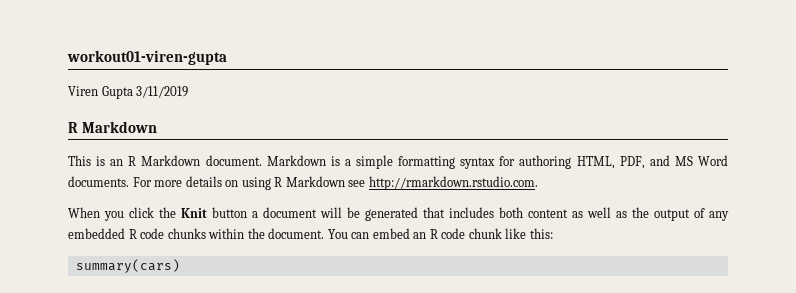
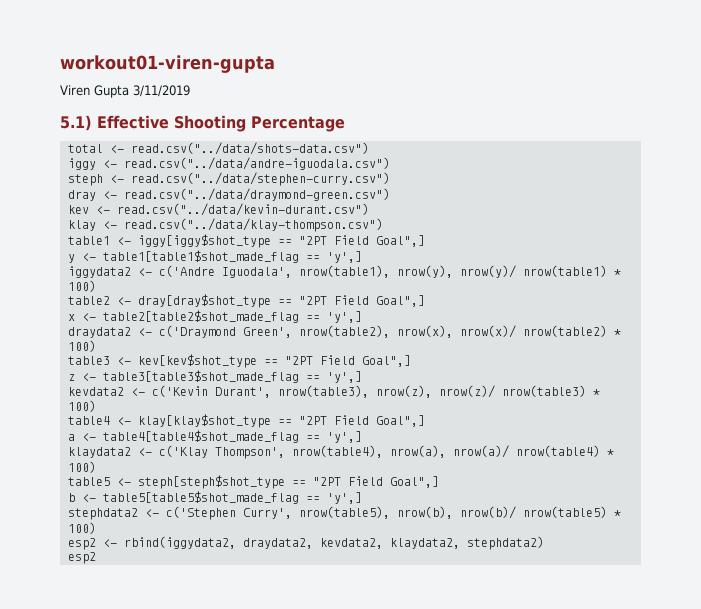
[68,121,157,133] [68,155,728,169] [68,176,538,190] [68,207,729,221] [68,228,553,239] [75,259,180,273] R Markdown // This is an R Markdown document. Markdown is a simple formatting syntax for authoring HTML, PDF, and MS Word documents. For more details on using R Markdown see http://rmarkdown.rstudio.com. // When you click the Knit button a document will be generated that includes both content as well as the output of any embedded R code chunks within the document. You can embed an R code chunk like this: // summary(cars) -> [60,115,345,132] [67,142,369,155] [67,157,390,170] [67,172,390,186] [67,188,390,201] [67,203,369,216] [67,218,383,232] [67,234,425,248] [67,250,362,263] [67,265,621,278] [67,280,96,292] [67,294,425,308] [67,310,362,323] [67,325,621,338] [67,340,96,352] [67,354,411,368] [67,370,362,383] [67,385,600,398] [67,400,96,412] [67,414,425,428] [67,430,362,443] [67,445,614,459] [67,461,96,473] [67,475,439,489] [67,491,362,504] [67,506,621,520] [67,522,96,534] [67,536,544,550] [67,552,96,564] 5.1) Effective Shooting Percentage // total <- read.csv("../data/shots-data.csv") // iggy <- read.csv("../data/andre-iguodala.csv") // steph <- read.csv("../data/stephen-curry.csv") // dray <- read.csv("../data/draymond-green.csv") // kev <- read.csv("../data/kevin-durant.csv") // klay <- read.csv("../data/klay-thompson.csv") // table1 <- iggy[iggy$shot_type == "2PT Field Goal",] // y <- table1[table1$shot_made_flag == 'y',] // iggydata2 <- c('Andre Iguodala', nrow(table1), nrow(y), nrow(y)/ nrow(table1) * 100) // table2 <- dray[dray$shot_type == "2PT Field Goal",] // x <- table2[table2$shot_made_flag == 'y',] // draydata2 <- c('Draymond Green', nrow(table2), nrow(x), nrow(x)/ nrow(table2) * 100) // table3 <- kev[kev$shot_type == "2PT Field Goal",] // z <- table3[table3$shot_made_flag == 'y',] // kevdata2 <- c('Kevin Durant', nrow(table3), nrow(z), nrow(z)/ nrow(table3) * 100) // table4 <- klay[klay$shot_type == "2PT Field Goal",] // a <- table4[table4$shot_made_flag == 'y',] // klaydata2 <- c('Klay Thompson', nrow(table4), nrow(a), nrow(a)/ nrow(table4) * 100) // table5 <- steph[steph$shot_type == "2PT Field Goal",] // b <- table5[table5$shot_made_flag == 'y',] // stephdata2 <- c('Stephen Curry', nrow(table5), nrow(b), nrow(b)/ nrow(table5) * 100) // esp2 <- rbind(iggydata2, draydata2, kevdata2, klaydata2, stephdata2) // esp2

